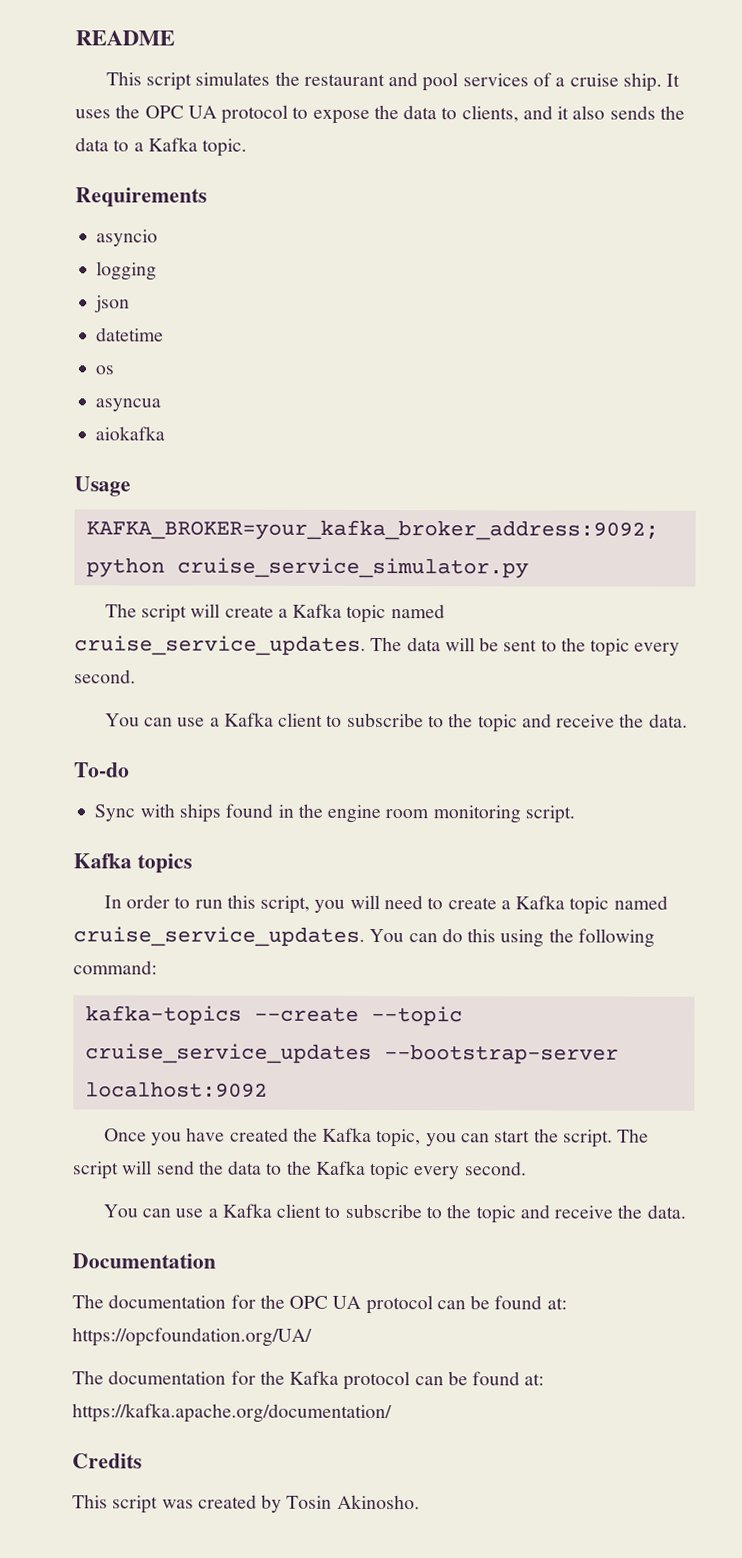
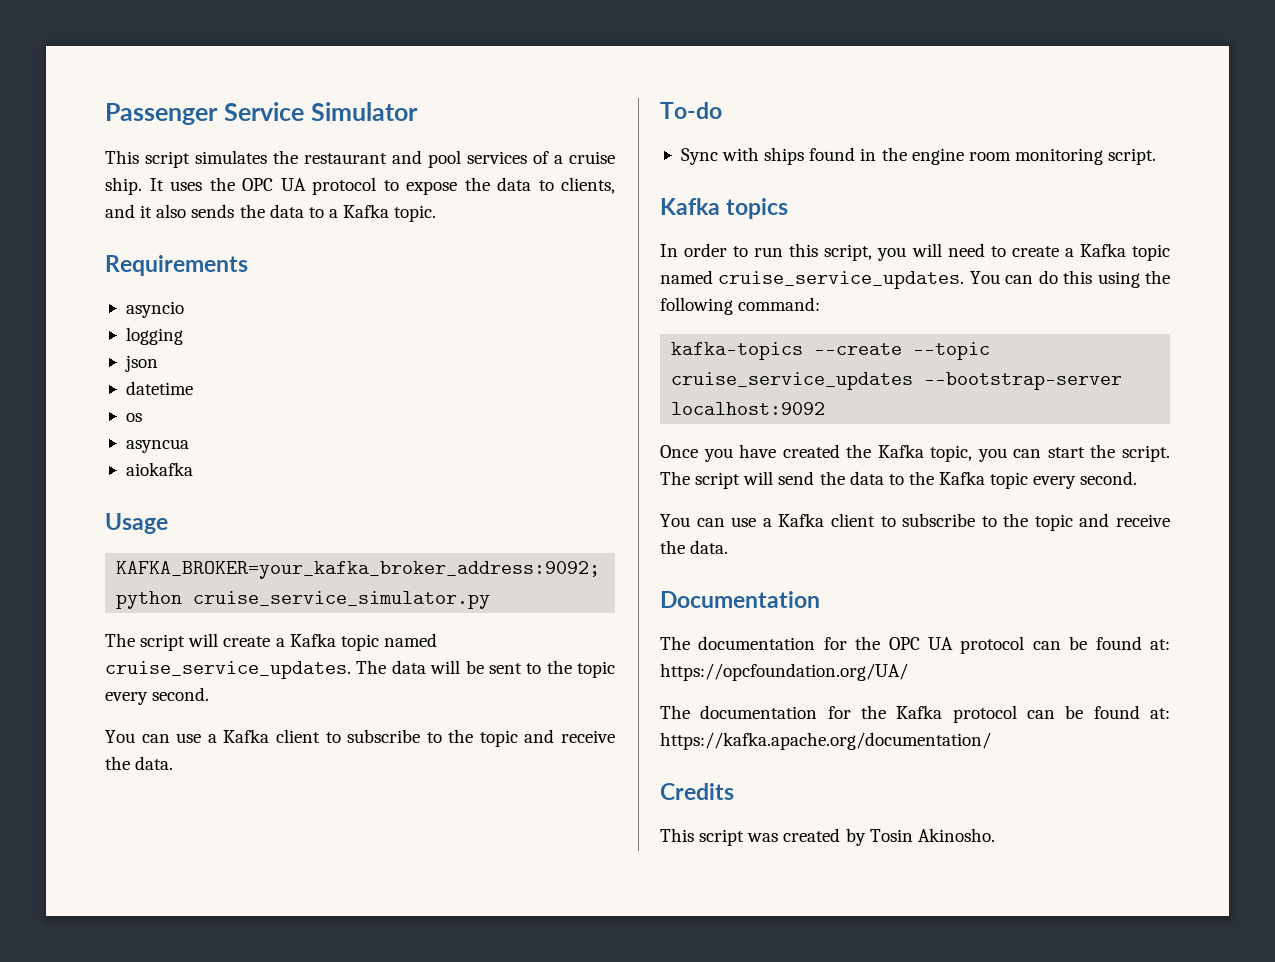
[75,30,175,46] README -> [105,102,418,125] Passenger Service Simulator

